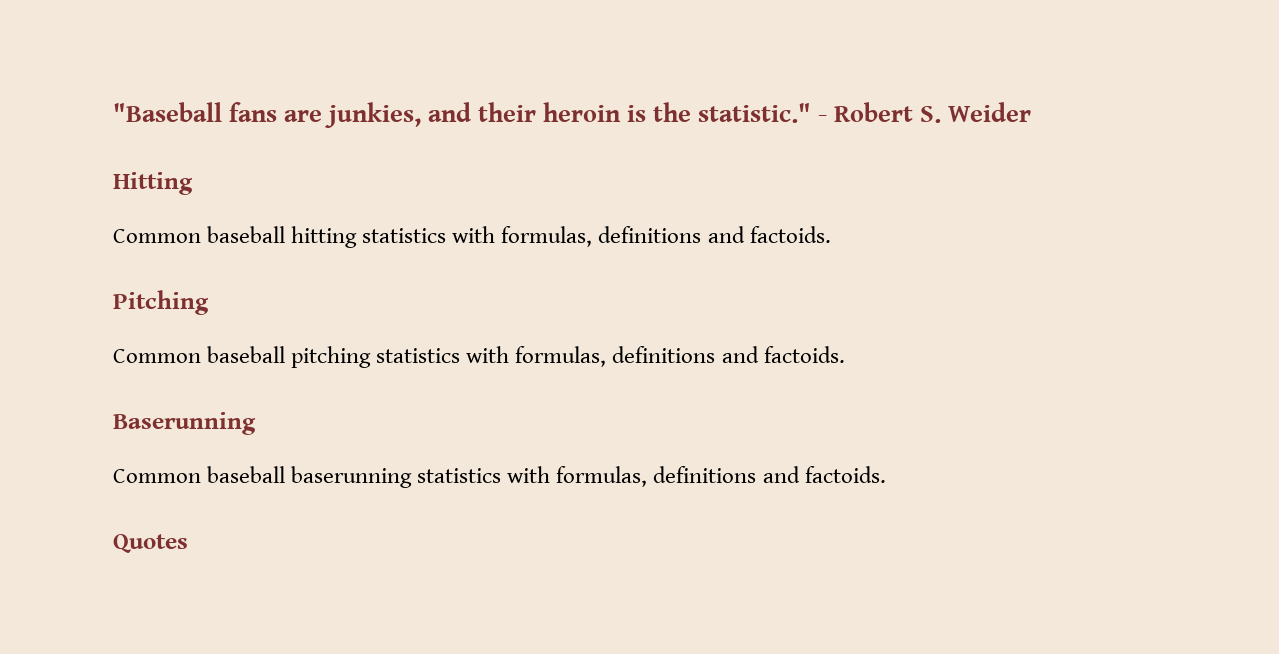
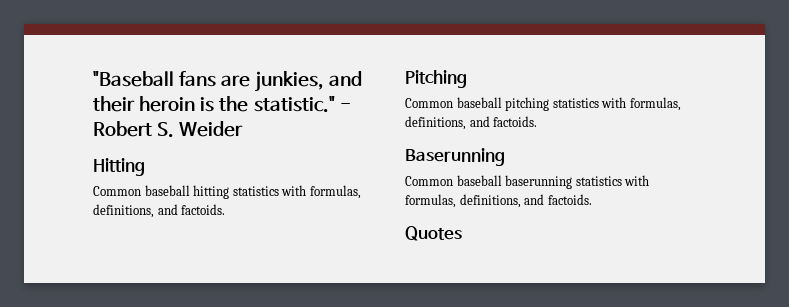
[598,226,702,243] definitions -> [93,204,154,218] definitions,
[612,346,716,363] definitions -> [405,116,466,130] definitions,
[653,466,757,483] definitions -> [459,194,521,208] definitions,

